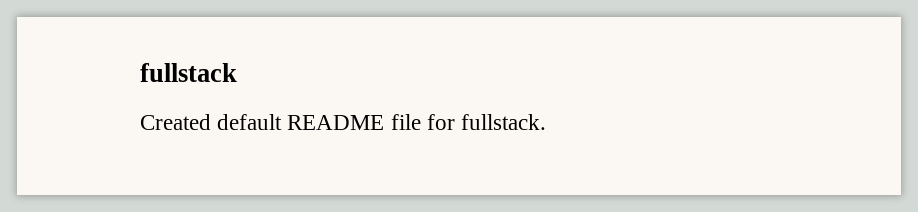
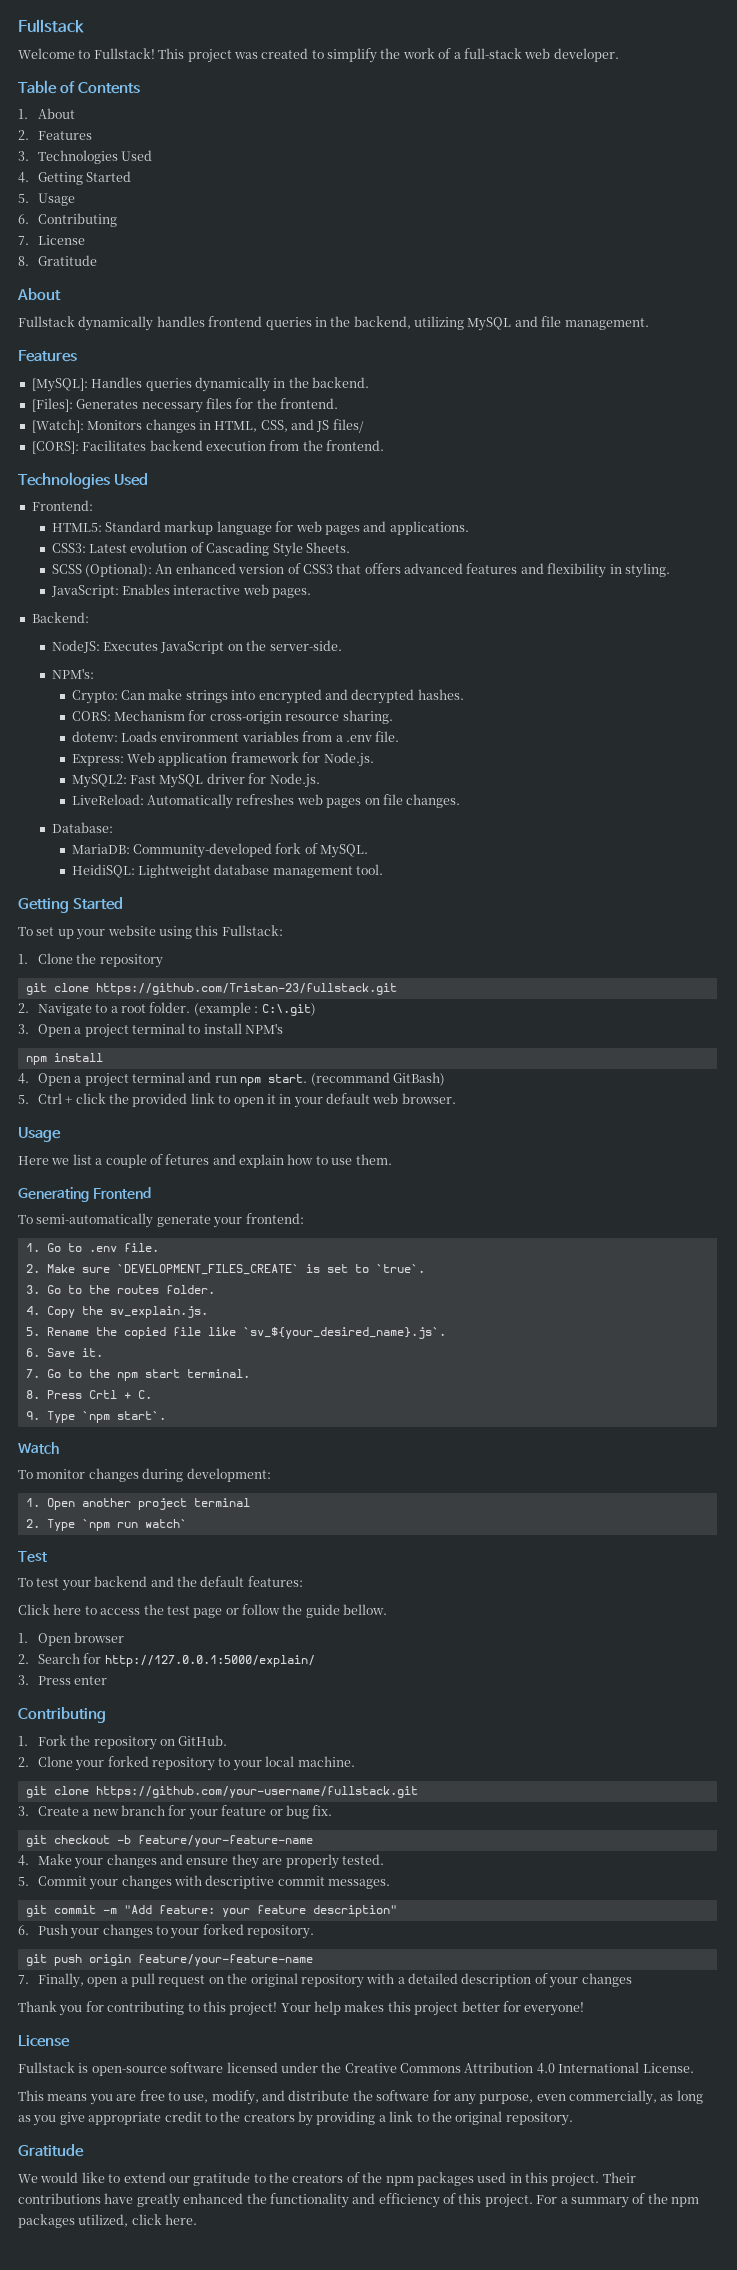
[140,63,237,82] [140,114,547,130] fullstack // Created default README file for fullstack. -> [18,19,84,33] [18,48,619,63] [18,80,141,94] [18,108,75,119] [18,130,92,140] [18,150,153,164] [18,171,132,185] [18,193,75,206] [18,213,117,227] [18,235,85,245] [18,255,97,266] [17,288,61,301] [18,316,649,331] [18,350,77,362] [31,377,369,392] [31,398,338,413] [31,419,364,433] [31,440,384,454] [18,472,149,489] [31,500,93,511] [51,521,469,535] [51,542,350,557] [51,563,670,578] [50,584,312,598] [31,612,89,623] [51,640,342,654] [51,668,94,679] [71,689,464,704] [71,710,393,724] [71,731,400,742] [71,752,374,767] [71,773,320,788] [71,794,461,809] [51,822,113,833] [71,843,369,858] [71,864,384,878] [18,897,124,913] [18,925,283,940] [18,953,163,968] [25,983,397,995] [18,1002,316,1016] [18,1023,284,1038] [25,1053,103,1065] [18,1072,445,1087] [18,1093,456,1108] [18,1127,61,1142] [18,1154,392,1168] [18,1187,151,1202] [18,1213,304,1228] [25,1243,159,1252] [25,1264,425,1275] [25,1285,215,1294] [25,1306,208,1318] [25,1327,446,1339] [25,1348,103,1357] [25,1369,250,1381] [25,1390,152,1399] [25,1411,166,1423] [18,1442,59,1454] [18,1468,271,1482] [25,1498,250,1510] [25,1519,187,1531] [18,1551,47,1562] [18,1576,303,1591] [18,1604,388,1618] [18,1632,125,1646] [18,1653,315,1667] [18,1675,108,1685] [18,1707,106,1723] [18,1735,228,1750] [18,1756,355,1771] [25,1786,418,1798] [18,1805,333,1820] [25,1835,313,1847] [18,1854,384,1869] [18,1875,391,1890] [25,1905,397,1917] [18,1924,315,1939] [25,1954,313,1966] [18,1973,632,1988] [18,2001,585,2016] [18,2035,70,2047] [18,2062,694,2076] [18,2090,703,2105] [18,2111,573,2126] [18,2144,84,2157] [18,2172,636,2187] [18,2193,699,2208] [18,2214,198,2228] Fullstack // Welcome to Fullstack! This project was created to simplify the work of a full-stack web developer. // Table of Contents // 1. About // 2. Features // 3. Technologies Used // 4. Getting Started // 5. Usage // 6. Contributing // 7. License // 8. Gratitude // About // Fullstack dynamically handles frontend queries in the backend, utilizing MySQL and file management. // Features // [MySQL]: Handles queries dynamically in the backend. // [Files]: Generates necessary files for the frontend. // [Watch]: Monitors changes in HTML, CSS, and JS files/ // [CORS]: Facilitates backend execution from the frontend. // Technologies Used // Frontend: // HTML5: Standard markup language for web pages and applications. // CSS3: Latest evolution of Cascading Style Sheets. // SCSS (Optional): An enhanced version of CSS3 that offers advanced features and flexibility in styling. // JavaScript: Enables interactive web pages. // Backend: // NodeJS: Executes JavaScript on the server-side. // NPM's: // Crypto: Can make strings into encrypted and decrypted hashes. // CORS: Mechanism for cross-origin resource sharing. // dotenv: Loads environment variables from a .env file. // Express: Web application framework for Node.js. // MySQL2: Fast MySQL driver for Node.js. // LiveReload: Automatically refreshes web pages on file changes. // Database: // MariaDB: Community-developed fork of MySQL. // HeidiSQL: Lightweight database management tool. // Getting Started // To set up your website using this Fullstack: // 1. Clone the repository // git clone https://github.com/Tristan-23/fullstack.git // 2. Navigate to a root folder. (example : C:\.git) // 3. Open a project terminal to install NPM's // npm install // 4. Open a project terminal and run npm start. (recommand GitBash) // 5. Ctrl + click the provided link to open it in your default web browser. // Usage // Here we list a couple of fetures and explain how to use them. // Generating Frontend // To semi-automatically generate your frontend: // 1. Go to .env file. // 2. Make sure `DEVELOPMENT_FILES_CREATE` is set to `true`. // 3. Go to the routes folder. // 4. Copy the sv_explain.js. // 5. Rename the copied file like `sv_${your_desired_name}.js`. // 6. Save it. // 7. Go to the npm start terminal. // 8. Press Crtl + C. // 9. Type `npm start`. // Watch // To monitor changes during development: // 1. Open another project terminal // 2. Type `npm run watch` // Test // To test your backend and the default features: // Click here to access the test page or follow the guide bellow. // 1. Open browser // 2. Search for http://127.0.0.1:5000/explain/ // 3. Press enter // Contributing // 1. Fork the repository on GitHub. // 2. Clone your forked repository to your local machine. // git clone https://github.com/your-username/fullstack.git // 3. Create a new branch for your feature or bug fix. // git checkout -b feature/your-feature-name // 4. Make your changes and ensure they are properly tested. // 5. Commit your changes with descriptive commit messages. // git commit -m "Add feature: your feature description" // 6. Push your changes to your forked repository. // git push origin feature/your-feature-name // 7. Finally, open a pull request on the original repository with a detailed description of your changes // Thank you for contributing to this project! Your help makes this project better for everyone! // License // Fullstack is open-source software licensed under the Creative Commons Attribution 4.0 International License. // This means you are free to use, modify, and distribute the software for any purpose, even commercially, as long as you give appropriate credit to the creators by providing a link to the original repository. // Gratitude // We would like to extend our gratitude to the creators of the npm packages used in this project. Their contributions have greatly enhanced the functionality and efficiency of this project. For a summary of the npm packages utilized, click here.

